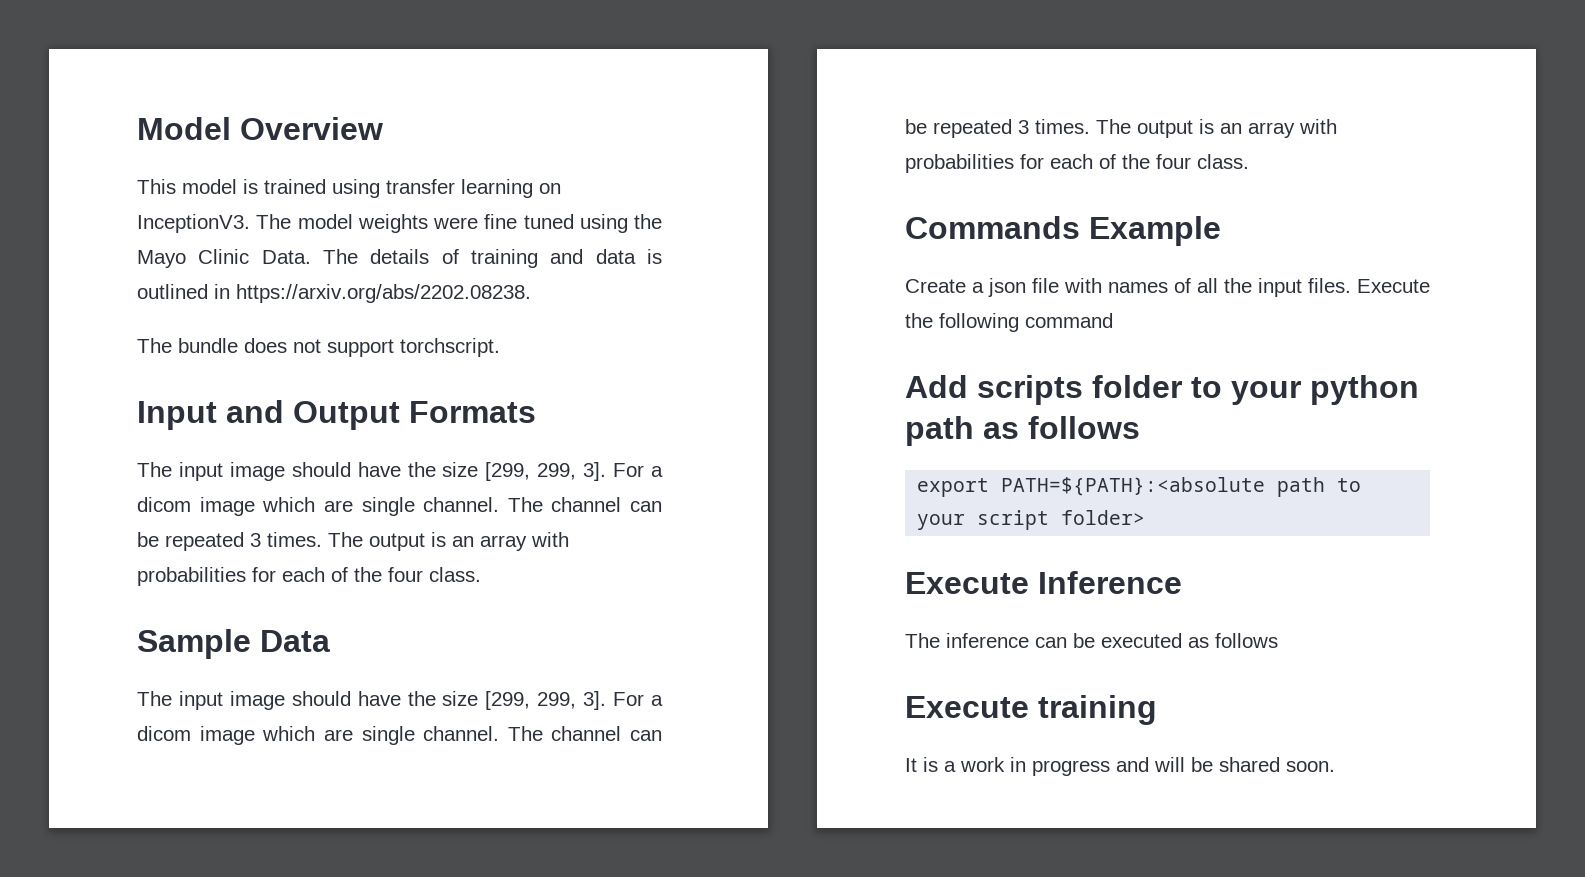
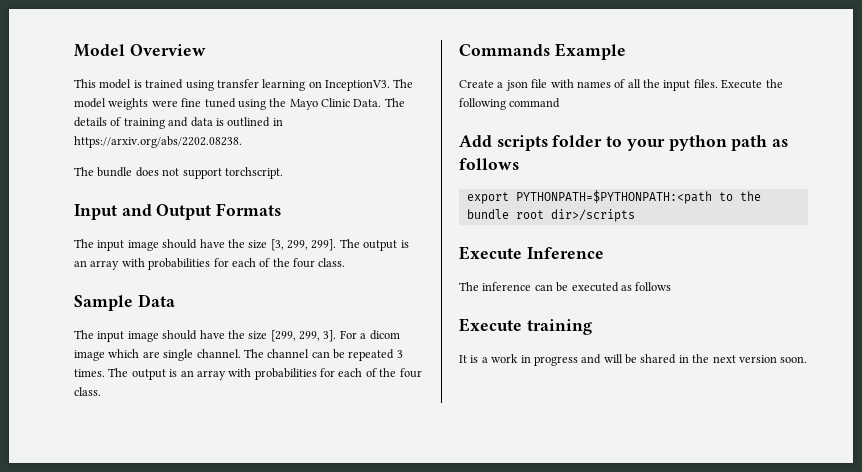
[485,462,664,481] [137,497,662,516] [137,532,322,551] [299, 299, 3]. For a dicom image which are single channel. The channel can be repeated 3 times. -> [270,239,337,251] [3, 299, 299].
[1001,477,1362,497] [917,510,1146,530] PATH=${PATH}:<absolute path to your script folder> -> [515,190,761,204] [466,209,635,222] PYTHONPATH=$PYTHONPATH:<path to the bundle root dir>/scripts
(1280, 764) none -> [678,354,777,363] in the next version

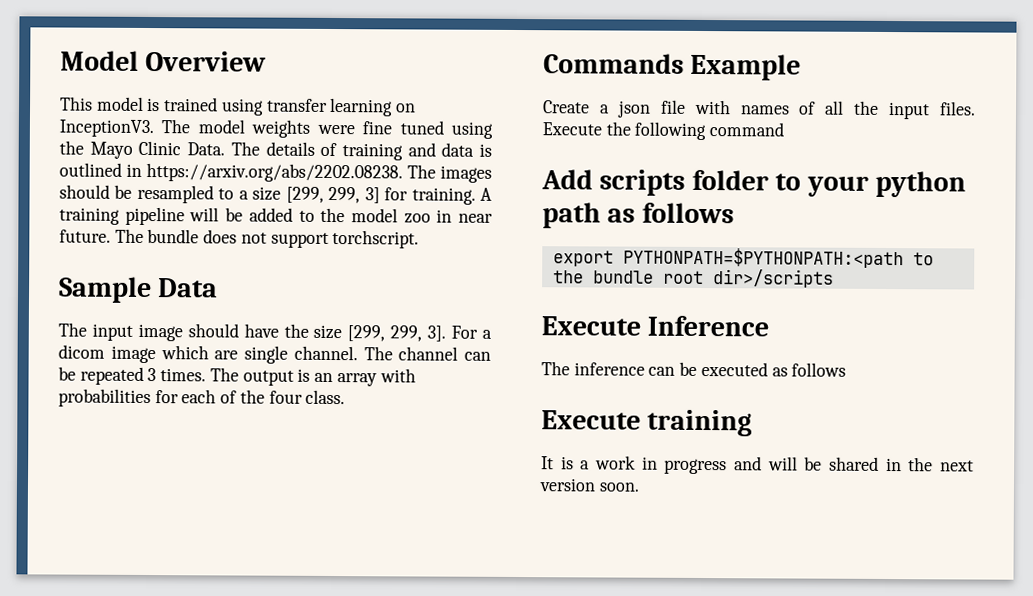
(242, 142) // -> [407,164,492,183] [59,184,492,205] [59,206,493,226] [59,229,111,243] The images should be resampled to a size [299, 299, 3] for training. A training pipeline will be added to the model zoo in near future.
[74,203,282,220] [74,239,409,251] [74,258,346,270] // Input and Output Formats // The input image should have the size [3, 299, 299]. The output is an array with probabilities for each of the four class. -> (420, 239) none

